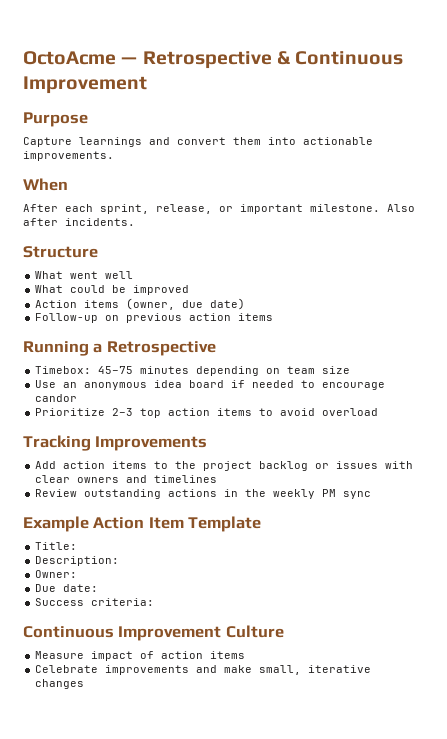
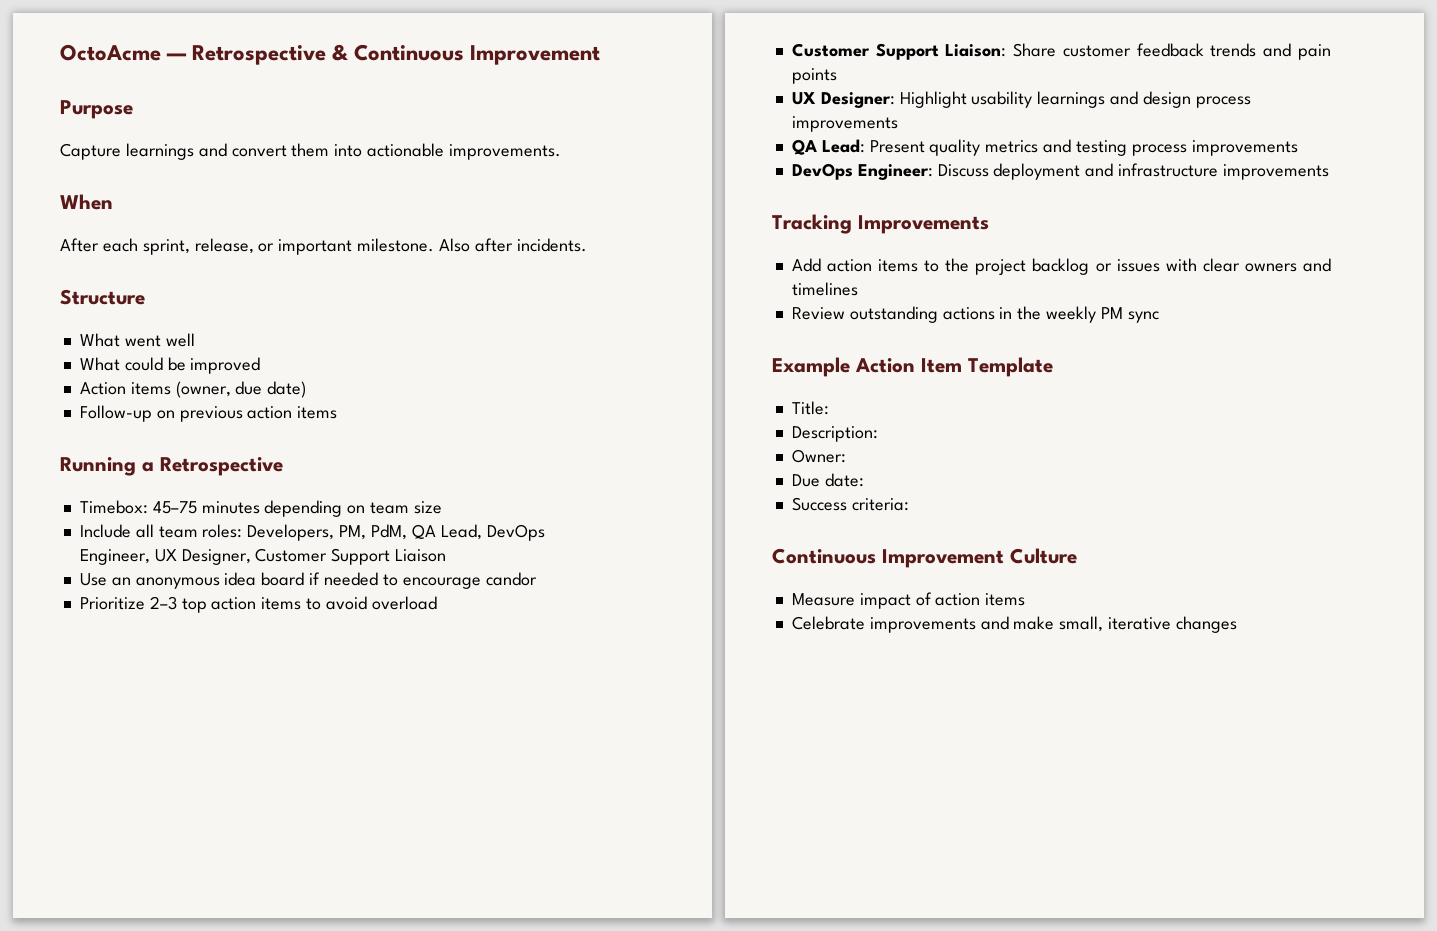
(351, 370) none -> [79,524,545,541] [79,548,447,565] // Include all team roles: Developers, PM, PdM, QA Lead, DevOps Engineer, UX Designer, Customer Support Liaison
(379, 412) none -> [791,43,1331,60] [791,68,837,84] [791,91,1251,108] [791,116,898,132] [791,139,1298,156] [791,163,1329,180] // Customer Support Liaison: Share customer feedback trends and pain points // UX Designer: Highlight usability learnings and design process improvements // QA Lead: Present quality metrics and testing process improvements // DevOps Engineer: Discuss deployment and infrastructure improvements

